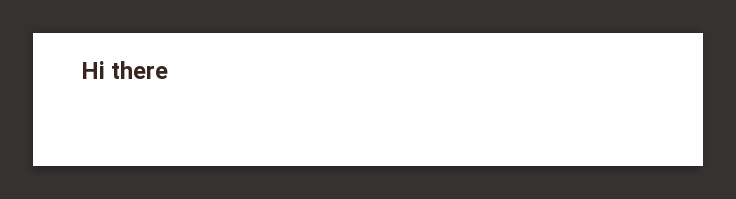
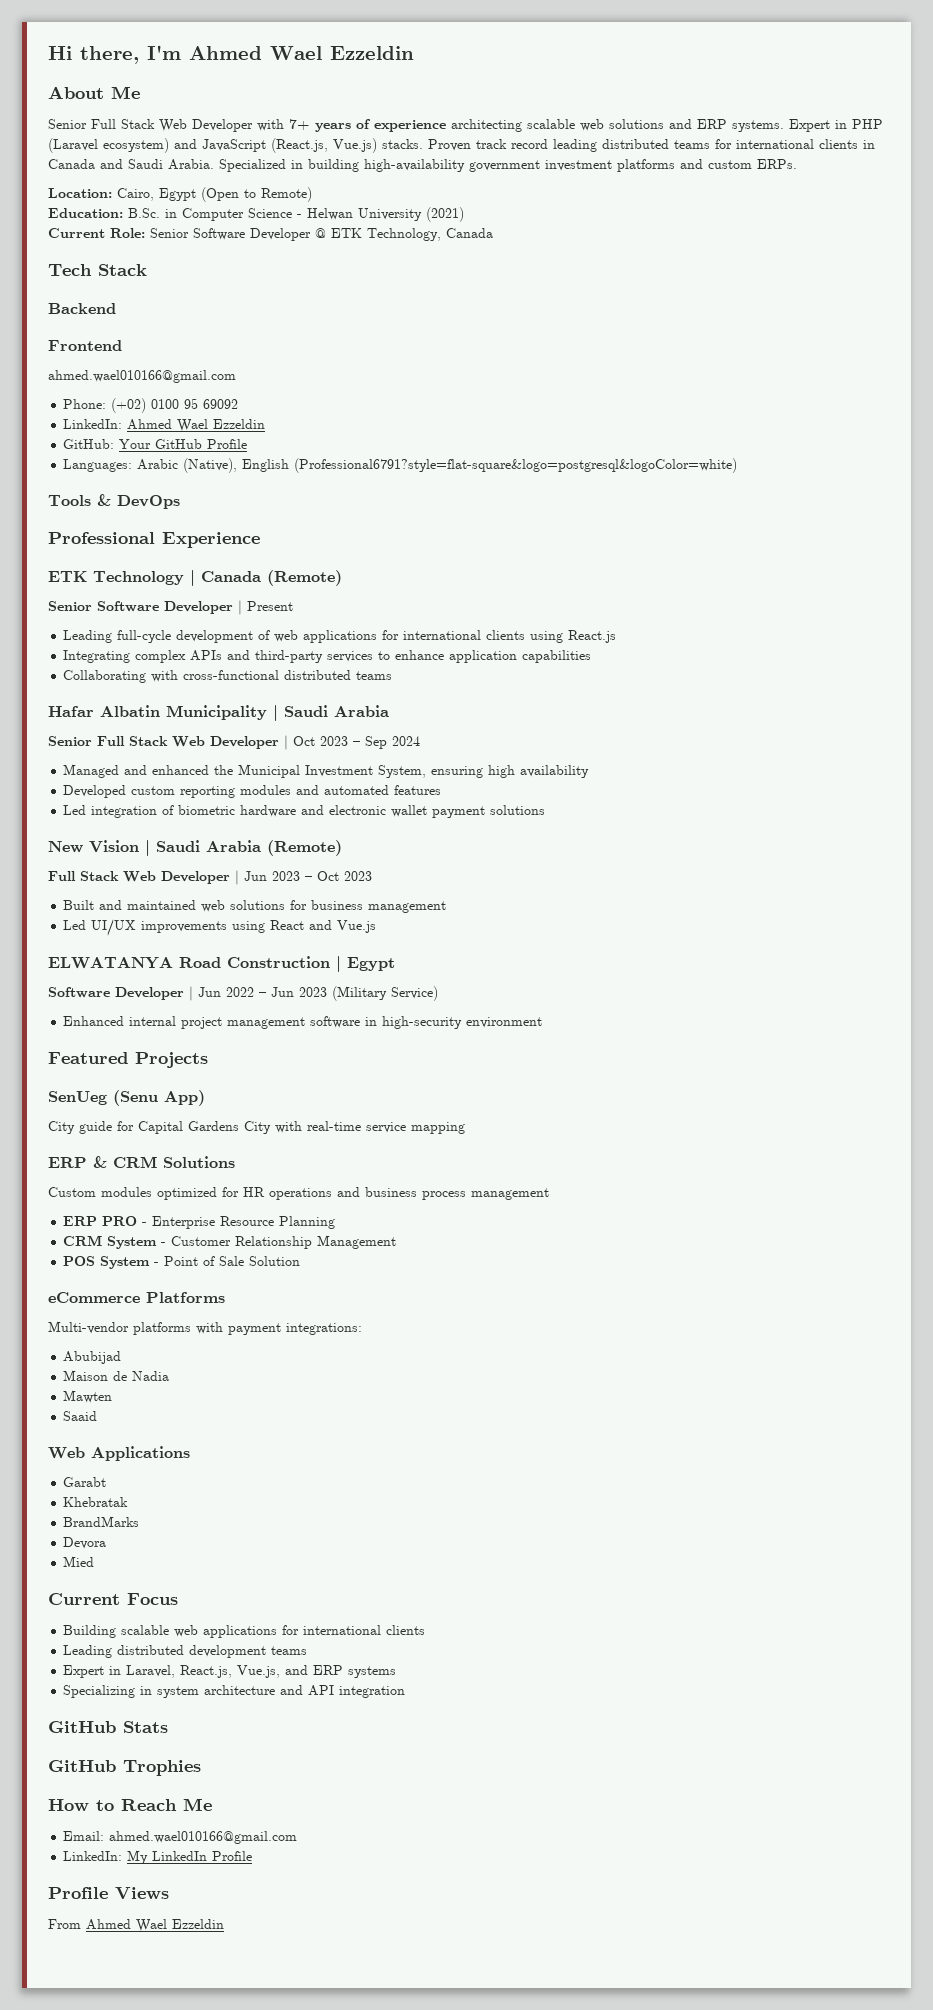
[111,61,169,79] there -> [80,45,414,64] [48,86,140,99] [48,119,883,132] [48,138,875,153] [48,159,797,172] [48,187,312,202] [48,207,464,222] [48,228,493,241] [48,264,147,276] [48,303,116,314] [48,340,122,351] [48,370,236,383] [63,398,239,413] [63,419,266,432] [63,439,248,449] [63,458,738,473] [48,494,180,509] [48,532,260,548] [48,570,342,586] [48,600,293,615] [63,630,617,643] [63,650,592,663] [63,670,393,683] [48,705,389,721] [48,735,420,750] [63,764,590,778] [63,785,442,798] [63,805,546,818] [48,840,342,856] [48,870,372,885] [63,900,447,913] [63,919,377,936] [48,956,395,972] [48,986,438,1001] [63,1016,543,1029] [48,1052,208,1068] [48,1090,205,1106] [48,1121,465,1134] [48,1156,235,1168] [48,1187,549,1200] [63,1216,336,1229] [63,1235,397,1249] [63,1256,301,1269] [48,1292,225,1303] [48,1321,362,1335] [63,1351,122,1364] [63,1370,170,1381] [63,1390,113,1403] [63,1411,98,1421] [48,1446,190,1461] [63,1477,107,1487] [63,1497,129,1507] [63,1516,140,1527] [63,1537,107,1549] [63,1556,95,1567] [48,1593,178,1605] [63,1625,426,1638] [63,1645,308,1658] [63,1665,397,1678] [63,1685,406,1698] [48,1721,168,1733] [48,1760,201,1776] [48,1798,212,1811] [63,1831,298,1844] [63,1850,253,1864] [48,1887,169,1899] [48,1919,224,1932] there, I'm Ahmed Wael Ezzeldin // About Me // Senior Full Stack Web Developer with 7+ years of experience architecting scalable web solutions and ERP systems. Expert in PHP (Laravel ecosystem) and JavaScript (React.js, Vue.js) stacks. Proven track record leading distributed teams for international clients in Canada and Saudi Arabia. Specialized in building high-availability government investment platforms and custom ERPs. // Location: Cairo, Egypt (Open to Remote) // Education: B.Sc. in Computer Science - Helwan University (2021) // Current Role: Senior Software Developer @ ETK Technology, Canada // Tech Stack // Backend // Frontend // ahmed.wael010166@gmail.com // Phone: (+02) 0100 95 69092 // LinkedIn: Ahmed Wael Ezzeldin // GitHub: Your GitHub Profile // Languages: Arabic (Native), English (Professional6791?style=flat-square&logo=postgresql&logoColor=white) // Tools & DevOps // Professional Experience // ETK Technology | Canada (Remote) // Senior Software Developer | Present // Leading full-cycle development of web applications for international clients using React.js // Integrating complex APIs and third-party services to enhance application capabilities // Collaborating with cross-functional distributed teams // Hafar Albatin Municipality | Saudi Arabia // Senior Full Stack Web Developer | Oct 2023 – Sep 2024 // Managed and enhanced the Municipal Investment System, ensuring high availability // Developed custom reporting modules and automated features // Led integration of biometric hardware and electronic wallet payment solutions // New Vision | Saudi Arabia (Remote) // Full Stack Web Developer | Jun 2023 – Oct 2023 // Built and maintained web solutions for business management // Led UI/UX improvements using React and Vue.js // ELWATANYA Road Construction | Egypt // Software Developer | Jun 2022 – Jun 2023 (Military Service) // Enhanced internal project management software in high-security environment // Featured Projects // SenUeg (Senu App) // City guide for Capital Gardens City with real-time service mapping // ERP & CRM Solutions // Custom modules optimized for HR operations and business process management // ERP PRO - Enterprise Resource Planning // CRM System - Customer Relationship Management // POS System - Point of Sale Solution // eCommerce Platforms // Multi-vendor platforms with payment integrations: // Abubijad // Maison de Nadia // Mawten // Saaid // Web Applications // Garabt // Khebratak // BrandMarks // Devora // Mied // Current Focus // Building scalable web applications for international clients // Leading distributed development teams // Expert in Laravel, React.js, Vue.js, and ERP systems // Specializing in system architecture and API integration // GitHub Stats // GitHub Trophies // How to Reach Me // Email: ahmed.wael010166@gmail.com // LinkedIn: My LinkedIn Profile // Profile Views // From Ahmed Wael Ezzeldin

